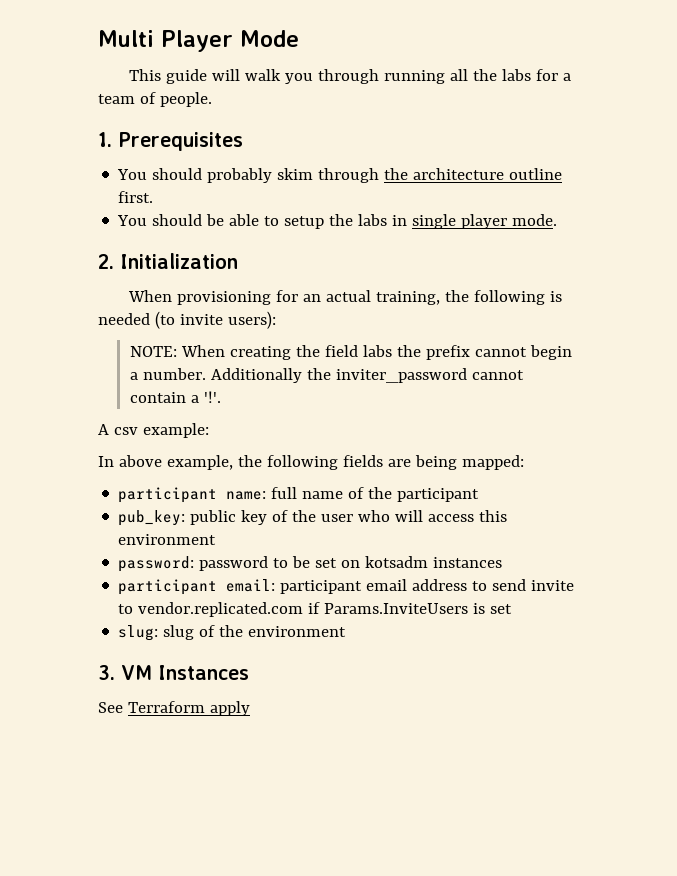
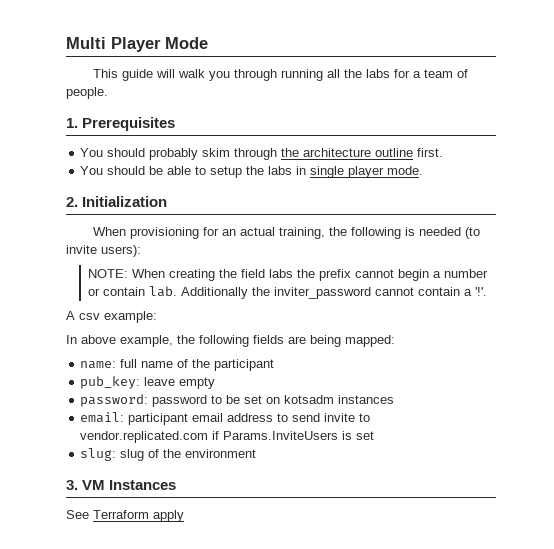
[142,368,206,380] number. -> [443,269,488,278] [87,286,177,297] number or contain lab.
[118,487,218,503] participant -> (395, 341) none
[190,510,508,525] [118,534,217,545] public key of the user who will access this environment -> [144,377,216,389] leave empty
[118,579,218,595] participant -> (395, 399) none

